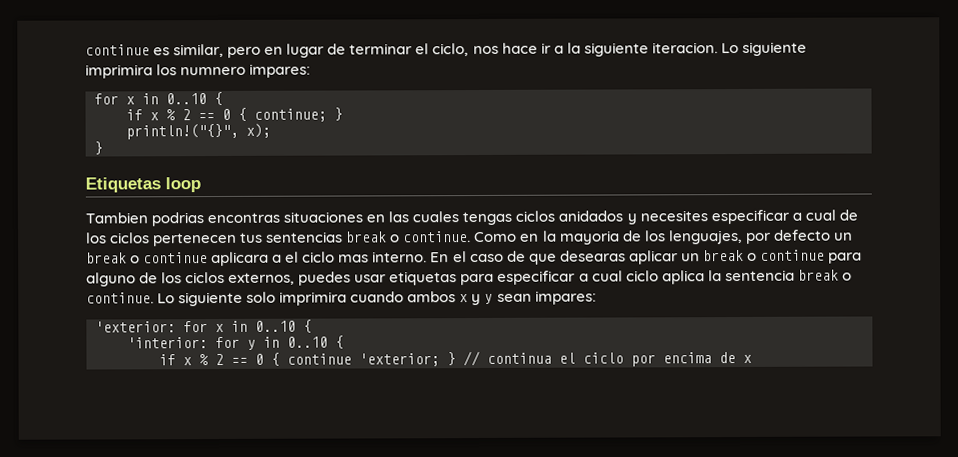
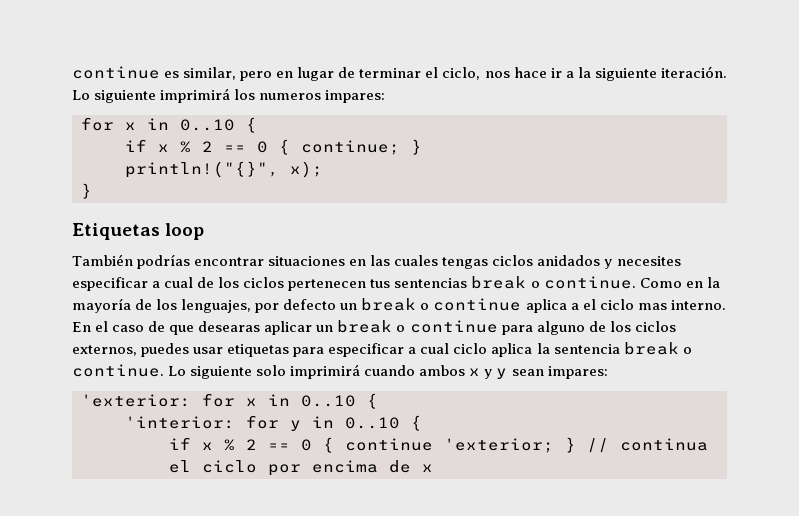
[651,41,807,56] [85,64,247,79] iteracion. Lo siguiente imprimira los numnero -> [660,66,727,78] [72,88,322,103] iteración. Lo siguiente imprimirá los numeros
[85,212,281,227] Tambien podrias encontras -> [72,254,265,269] También podrías encontrar
[559,230,620,245] mayoria -> [72,298,131,313] mayoría
[211,251,270,267] aplicara -> [525,299,567,313] aplica
[279,291,348,306] imprimira -> [290,364,361,379] imprimirá

